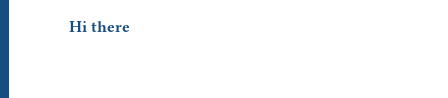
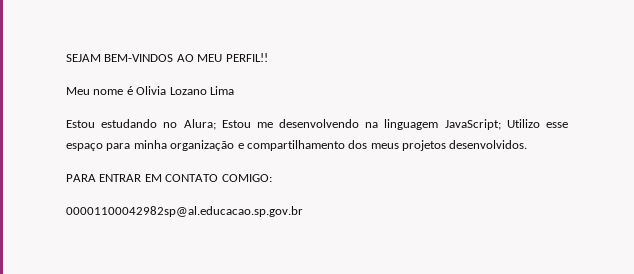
[69,21,131,32] Hi there -> [66,53,268,62] [66,86,234,95] [66,119,568,130] [66,140,528,151] [66,174,272,182] [66,206,303,217] SEJAM BEM-VINDOS AO MEU PERFIL!! // Meu nome é Olivia Lozano Lima // Estou estudando no Alura; Estou me desenvolvendo na linguagem JavaScript; Utilizo esse espaço para minha organização e compartilhamento dos meus projetos desenvolvidos. // PARA ENTRAR EM CONTATO COMIGO: // 00001100042982sp@al.educacao.sp.gov.br

